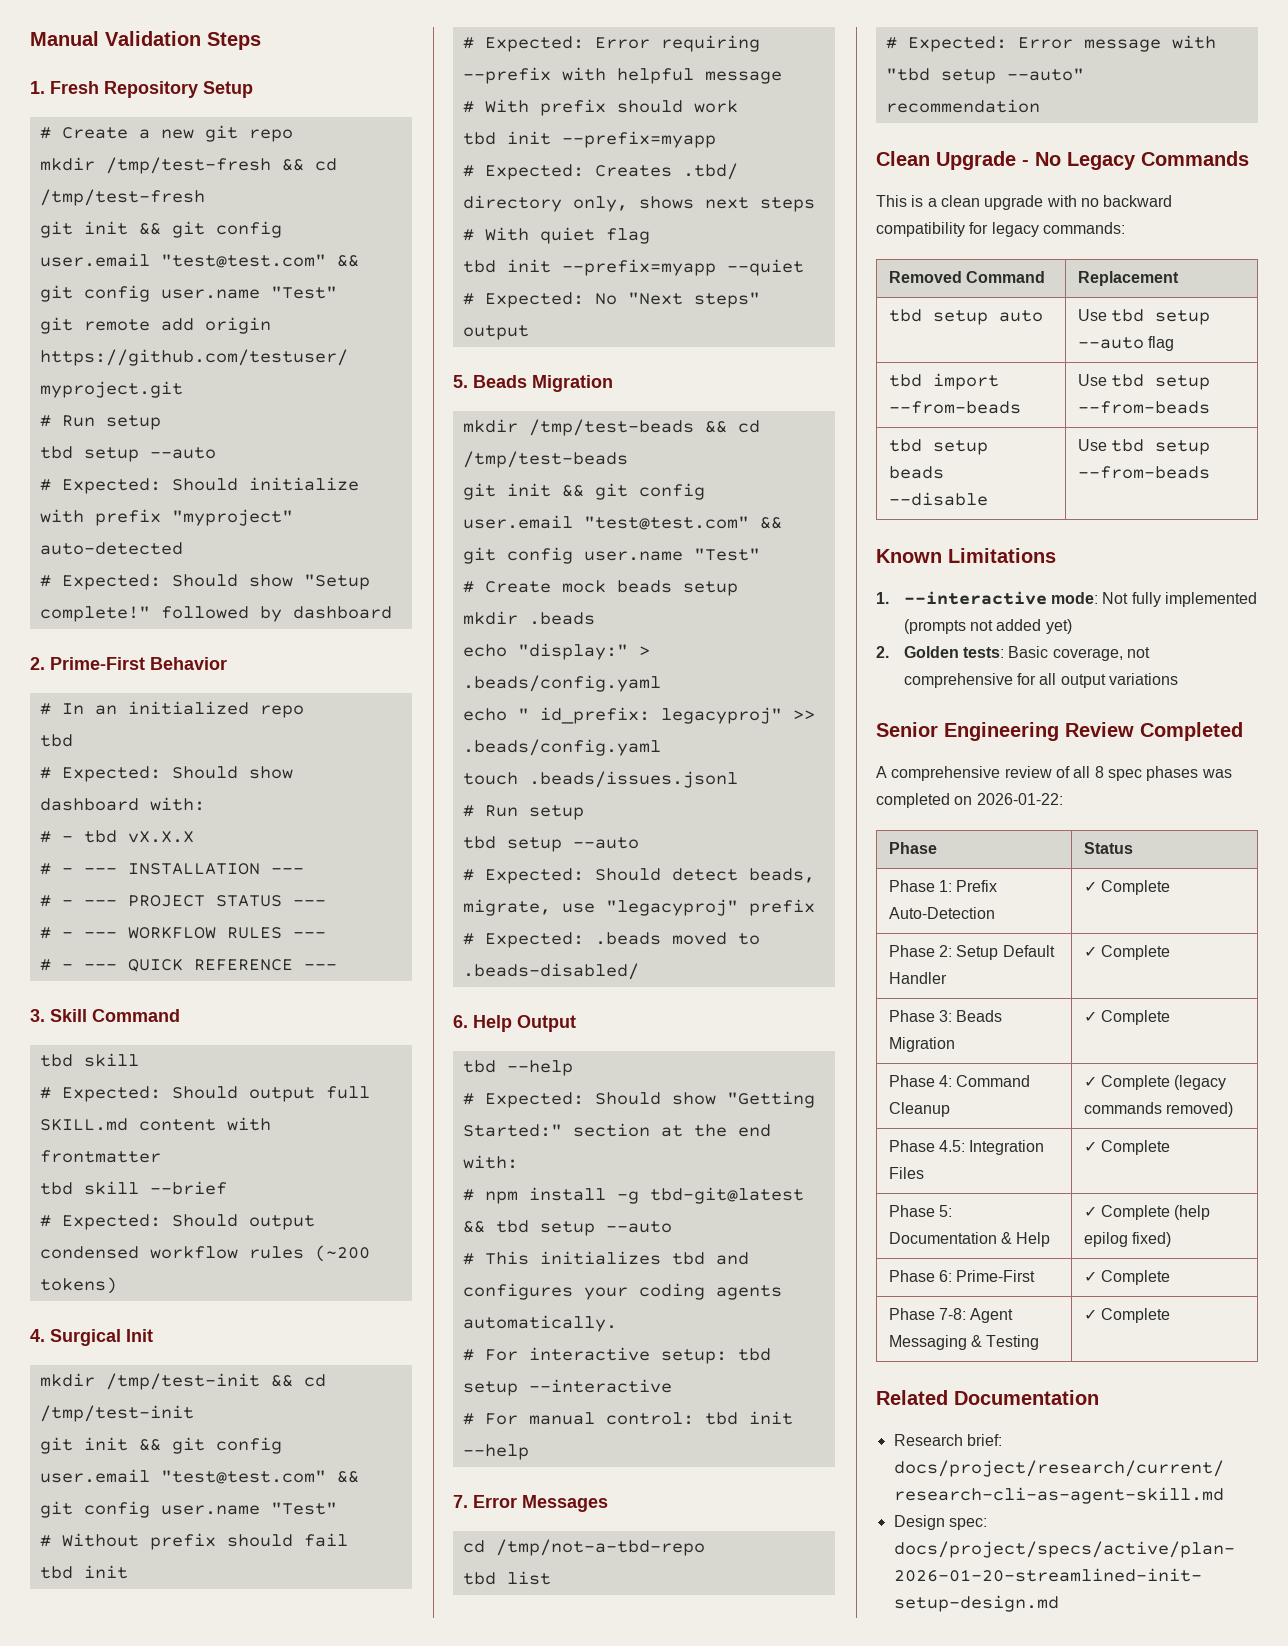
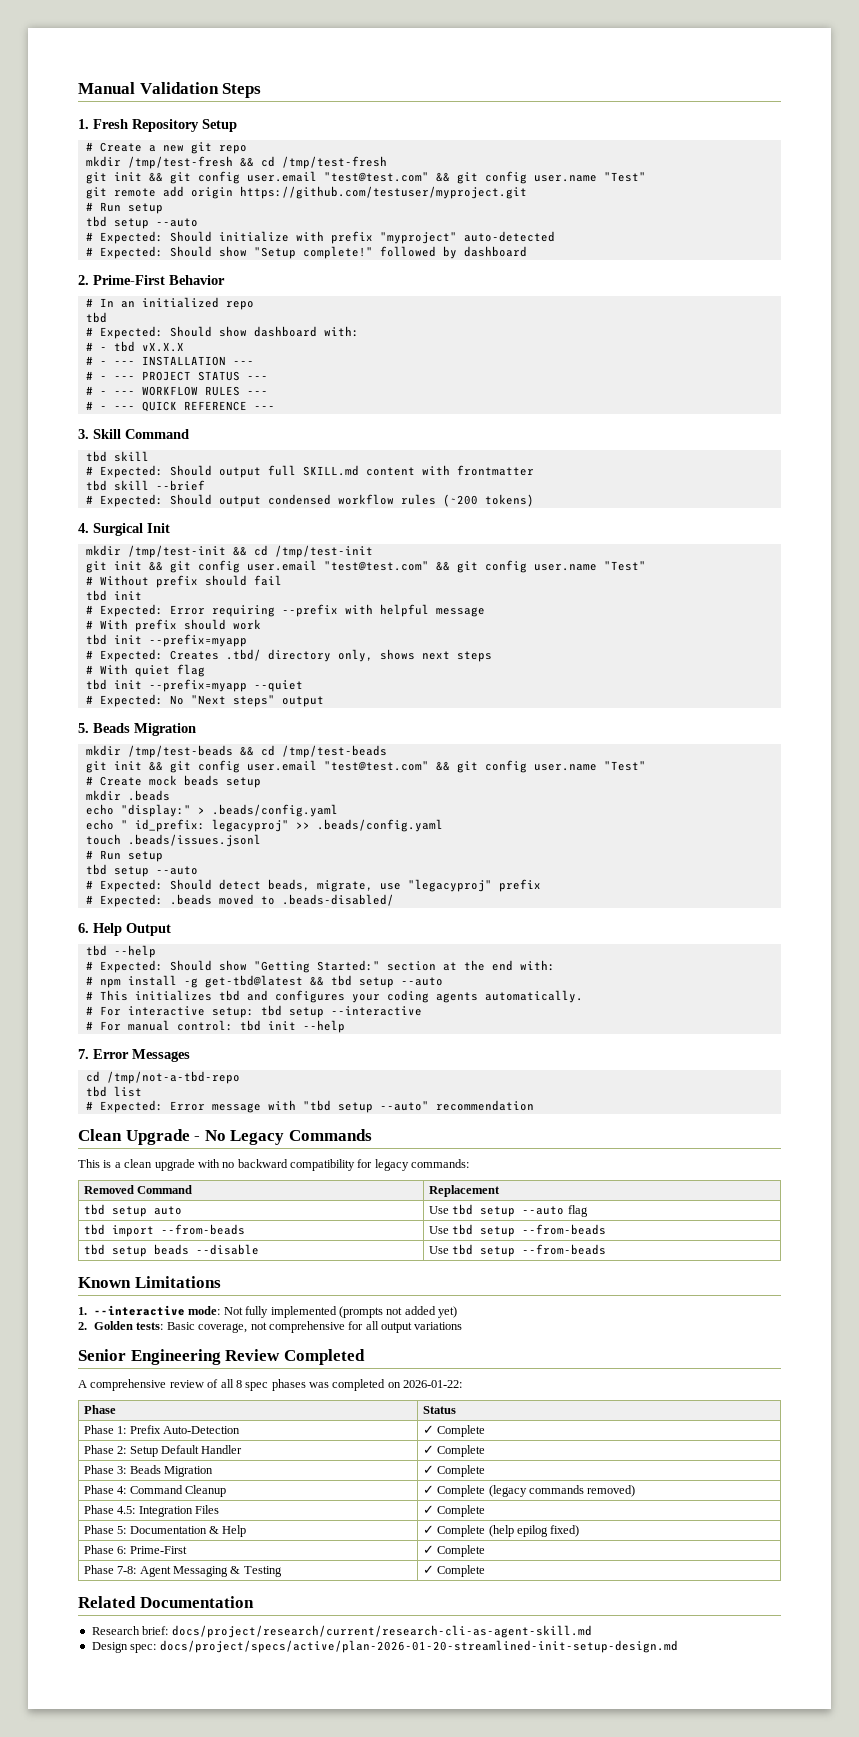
[649,1187,804,1204] tbd-git@latest -> [204,975,303,988] get-tbd@latest

